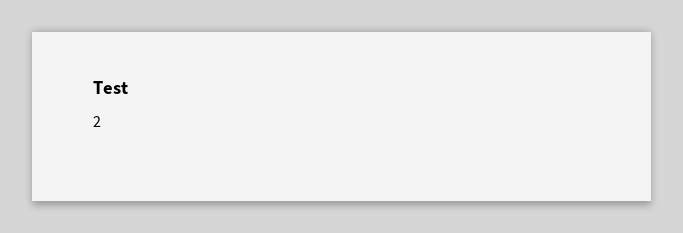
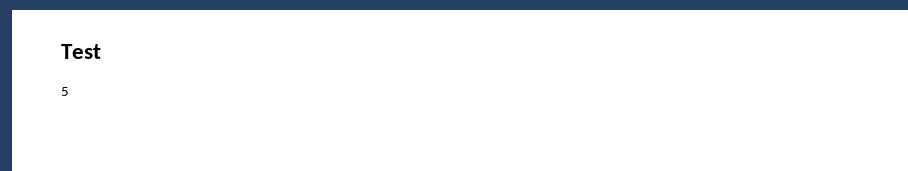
[93,116,101,127] 2 -> [61,87,69,96] 5

